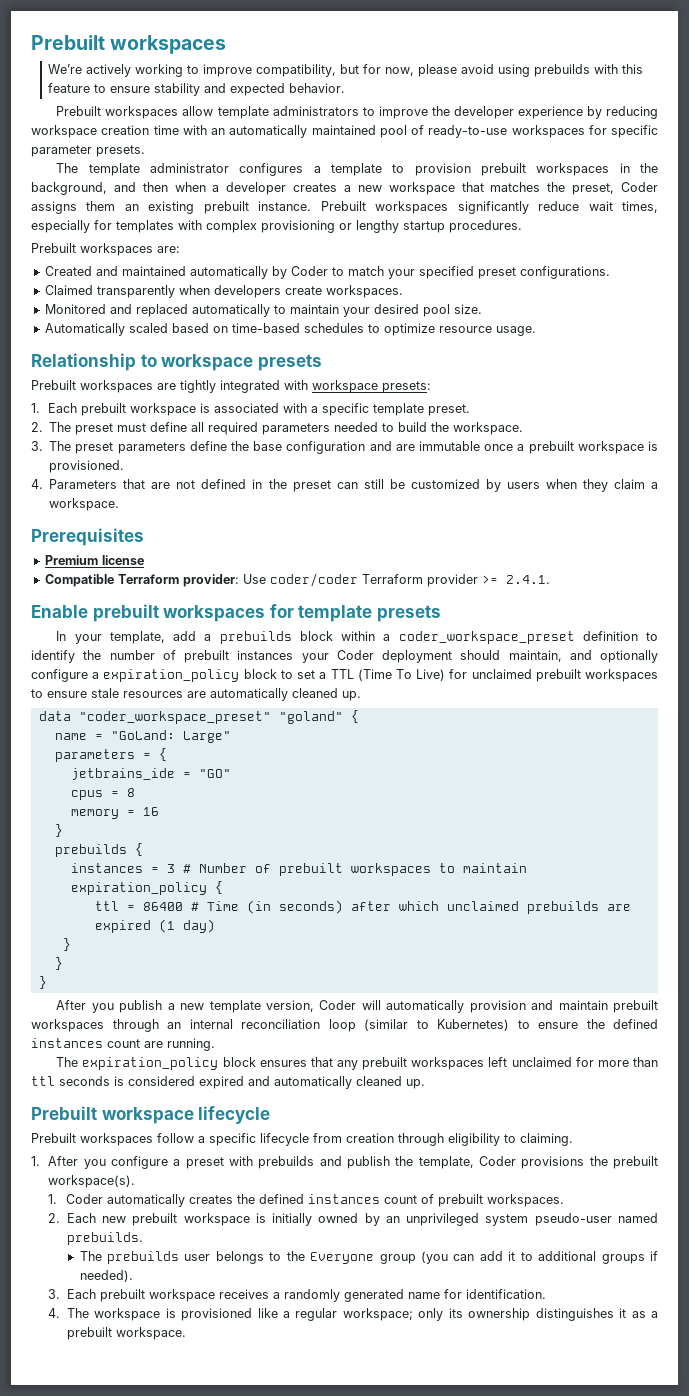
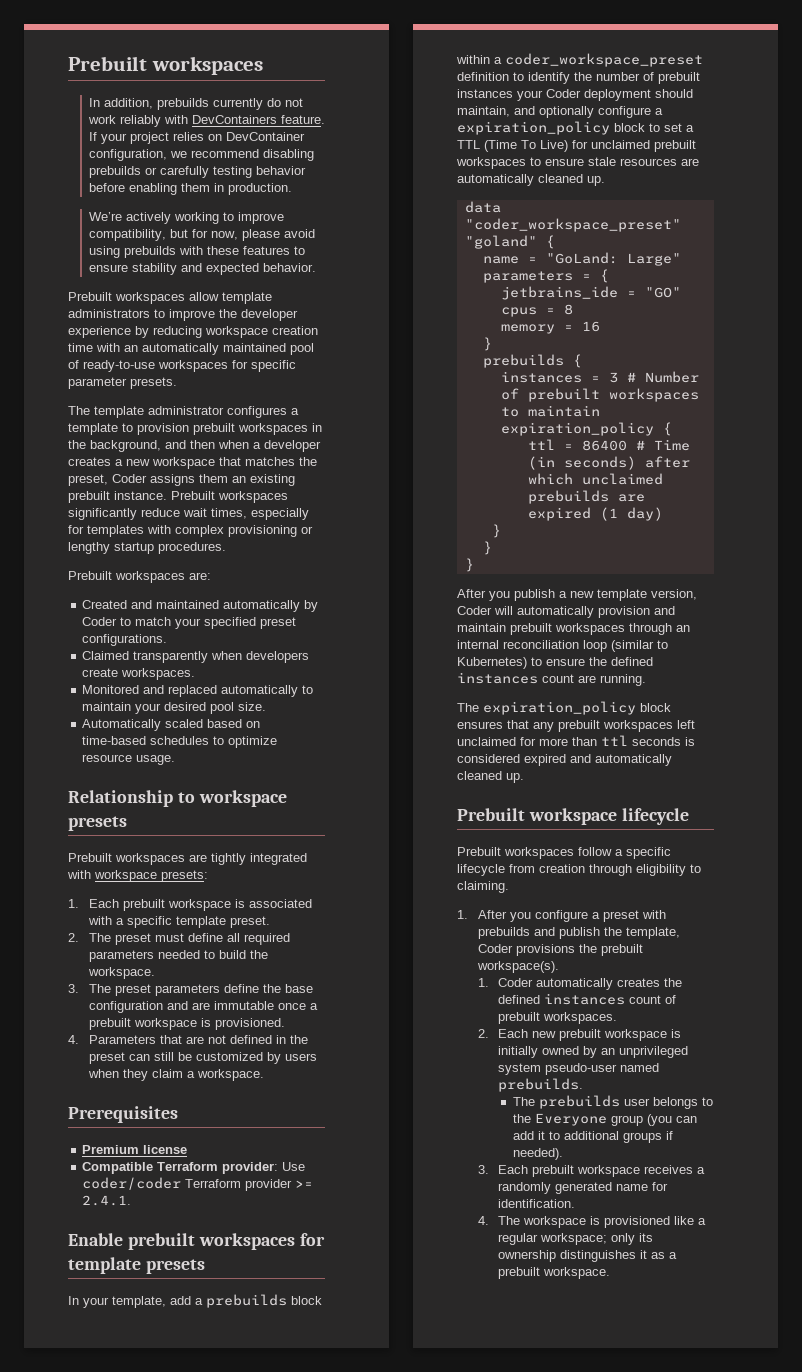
[31,35,227,54] Prebuilt workspaces -> [68,56,263,75] [88,98,303,110] [87,115,325,127] [88,132,305,144] [88,149,314,161] [88,166,306,178] [88,183,292,195] Prebuilt workspaces // In addition, prebuilds currently do not work reliably with DevContainers feature. If your project relies on DevContainer configuration, we recommend disabling prebuilds or carefully testing behavior before enabling them in production.
[622,64,644,74] [48,83,91,93] this feature -> [206,246,290,255] these features

